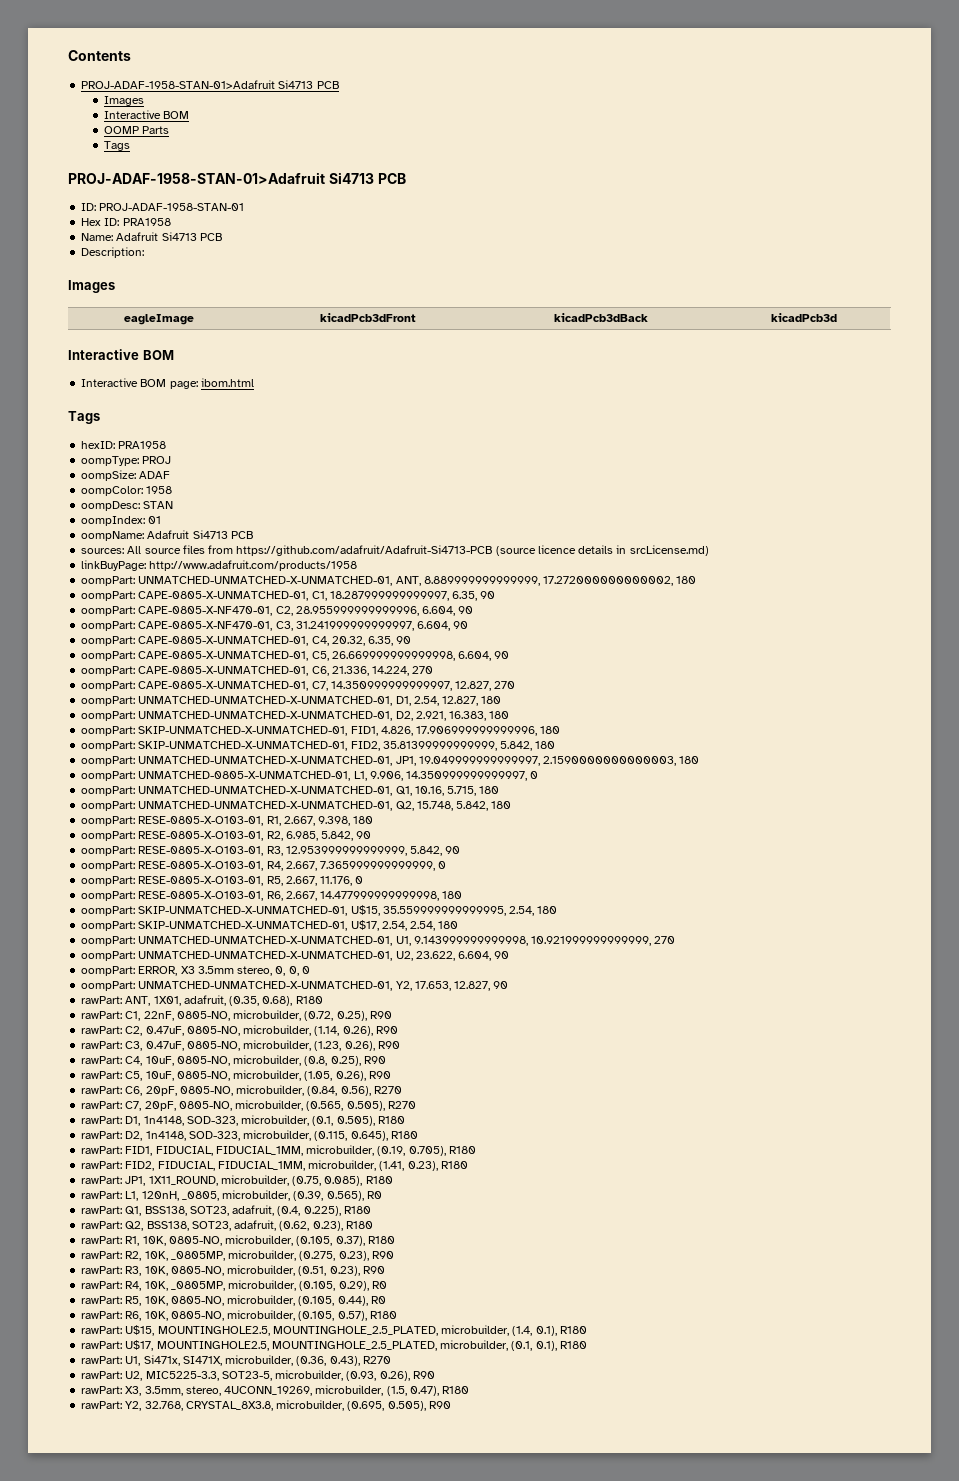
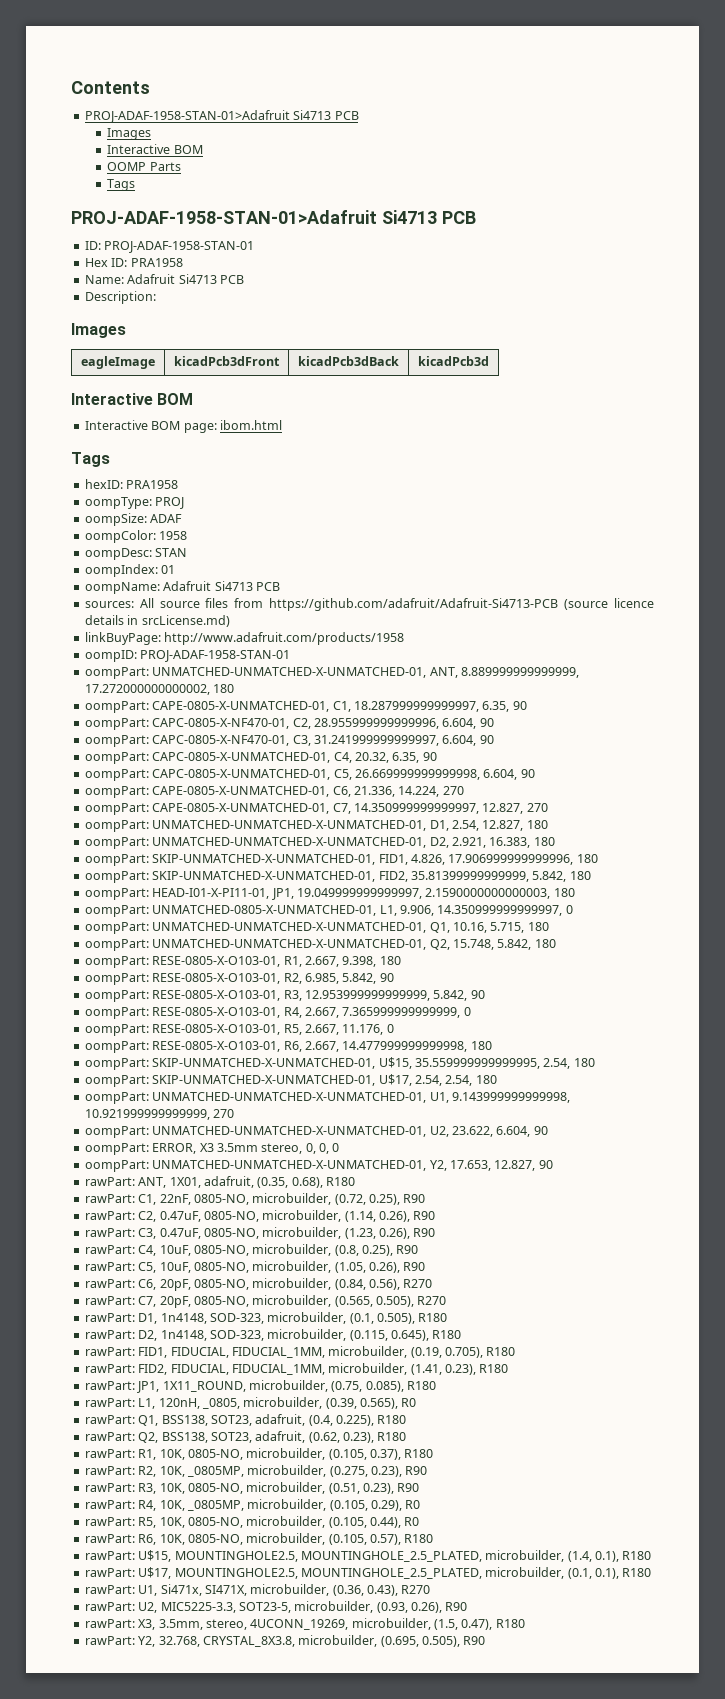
(358, 565) none -> [84,650,291,662] // oompID: PROJ-ADAF-1958-STAN-01
[138,606,273,616] CAPE-0805-X-NF470-01, -> [152,718,290,729] CAPC-0805-X-NF470-01,
[138,621,273,631] CAPE-0805-X-NF470-01, -> [152,735,290,746] CAPC-0805-X-NF470-01,
[138,636,309,646] CAPE-0805-X-UNMATCHED-01, -> [152,752,331,763] CAPC-0805-X-UNMATCHED-01,
[138,651,309,661] CAPE-0805-X-UNMATCHED-01, -> [152,769,331,780] CAPC-0805-X-UNMATCHED-01,
[138,756,393,766] UNMATCHED-UNMATCHED-X-UNMATCHED-01, -> [152,888,270,899] HEAD-I01-X-PI11-01,

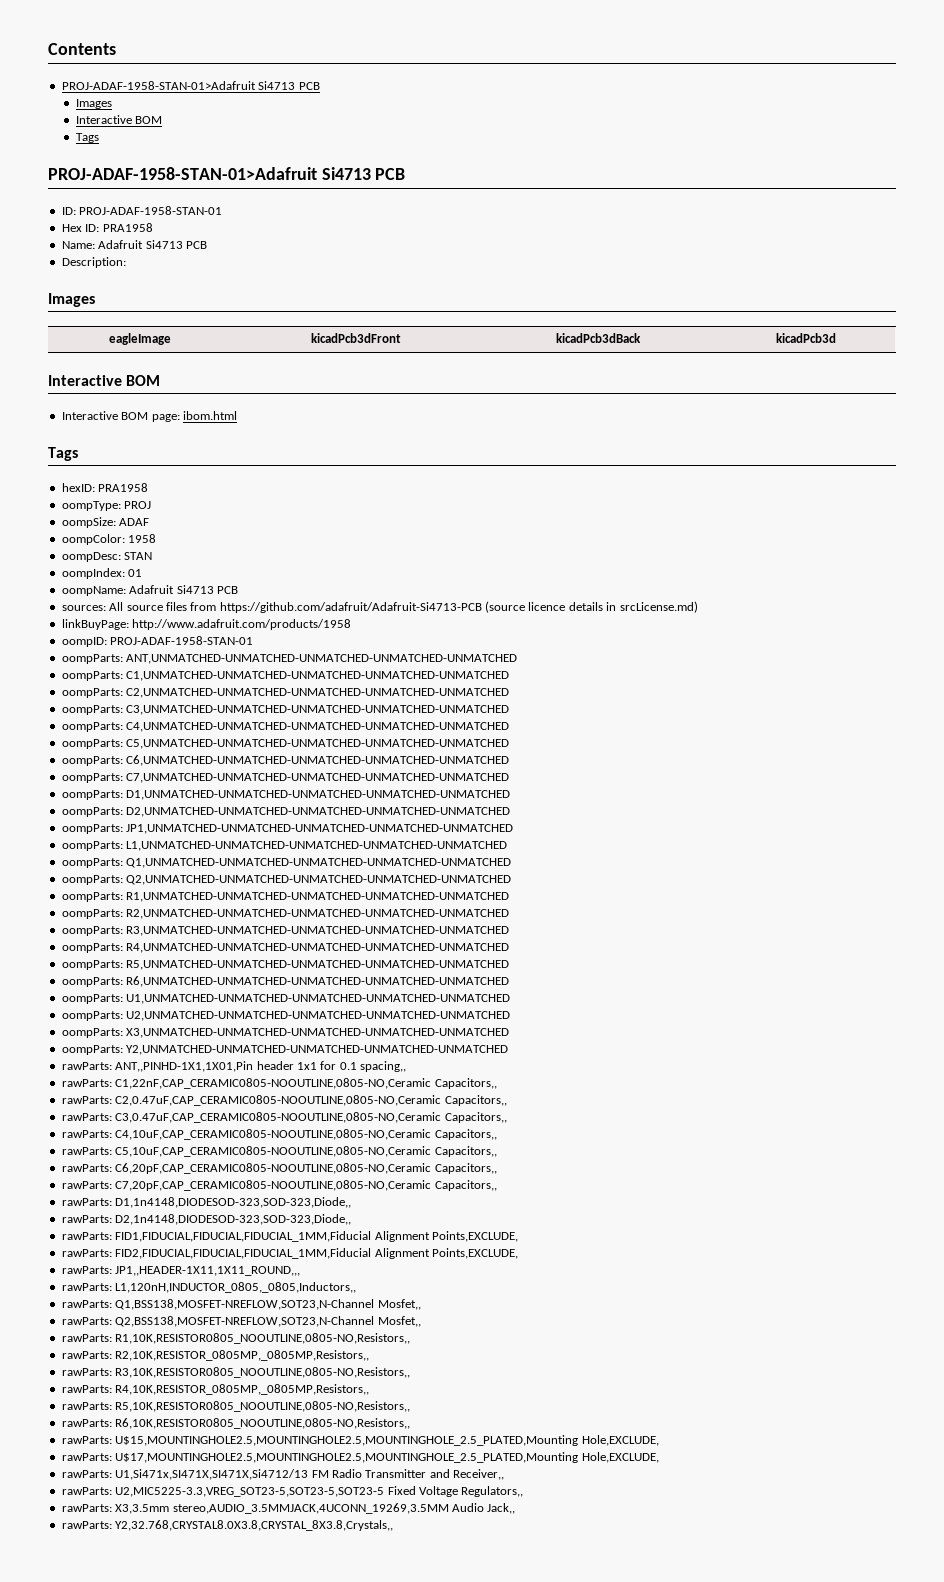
[107,162,181,171] // OOMP Parts -> (163, 120) none
[84,667,579,679] [84,684,235,695] [84,701,527,713] [84,718,494,730] [84,735,494,747] [84,752,437,764] [84,769,535,781] [84,786,464,798] [84,803,548,815] [84,820,548,832] [84,837,555,849] [84,854,598,866] [84,871,591,883] [84,888,575,900] [84,905,573,917] [84,922,549,934] [84,939,556,951] [84,956,401,968] [84,973,394,985] [84,990,485,1002] [84,1007,471,1019] [84,1024,394,1036] [84,1041,492,1053] [84,1057,595,1070] [84,1074,497,1087] [84,1092,570,1104] [84,1109,235,1120] [84,1126,548,1138] [84,1143,340,1155] [84,1160,553,1172] [84,1176,355,1188] [84,1193,426,1205] [84,1210,436,1222] [84,1227,436,1239] [84,1244,419,1256] [84,1261,426,1273] [84,1278,433,1291] [84,1295,447,1308] [84,1312,448,1324] [84,1329,462,1341] [84,1346,516,1358] [84,1363,509,1375] [84,1380,436,1393] [84,1397,417,1409] [84,1414,407,1426] [84,1431,407,1443] [84,1448,434,1460] [84,1465,428,1477] [84,1482,420,1494] [84,1499,421,1511] [84,1516,420,1528] [84,1533,434,1545] [84,1550,652,1562] [84,1567,652,1579] [84,1584,431,1596] [84,1601,468,1613] [84,1618,525,1630] [84,1635,486,1647] oompPart: UNMATCHED-UNMATCHED-X-UNMATCHED-01, ANT, 8.889999999999999, 17.272000000000002, 180 // oompPart: CAPE-0805-X-UNMATCHED-01, C1, 18.287999999999997, 6.35, 90 // oompPart: CAPC-0805-X-NF470-01, C2, 28.955999999999996, 6.604, 90 // oompPart: CAPC-0805-X-NF470-01, C3, 31.241999999999997, 6.604, 90 // oompPart: CAPC-0805-X-UNMATCHED-01, C4, 20.32, 6.35, 90 // oompPart: CAPC-0805-X-UNMATCHED-01, C5, 26.669999999999998, 6.604, 90 // oompPart: CAPE-0805-X-UNMATCHED-01, C6, 21.336, 14.224, 270 // oompPart: CAPE-0805-X-UNMATCHED-01, C7, 14.350999999999997, 12.827, 270 // oompPart: UNMATCHED-UNMATCHED-X-UNMATCHED-01, D1, 2.54, 12.827, 180 // oompPart: UNMATCHED-UNMATCHED-X-UNMATCHED-01, D2, 2.921, 16.383, 180 // oompPart: SKIP-UNMATCHED-X-UNMATCHED-01, FID1, 4.826, 17.906999999999996, 180 // oompPart: SKIP-UNMATCHED-X-UNMATCHED-01, FID2, 35.81399999999999, 5.842, 180 // oompPart: HEAD-I01-X-PI11-01, JP1, 19.049999999999997, 2.1590000000000003, 180 // oompPart: UNMATCHED-0805-X-UNMATCHED-01, L1, 9.906, 14.350999999999997, 0 // oompPart: UNMATCHED-UNMATCHED-X-UNMATCHED-01, Q1, 10.16, 5.715, 180 // oompPart: UNMATCHED-UNMATCHED-X-UNMATCHED-01, Q2, 15.748, 5.842, 180 // oompPart: RESE-0805-X-O103-01, R1, 2.667, 9.398, 180 // oompPart: RESE-0805-X-O103-01, R2, 6.985, 5.842, 90 // oompPart: RESE-0805-X-O103-01, R3, 12.953999999999999, 5.842, 90 // oompPart: RESE-0805-X-O103-01, R4, 2.667, 7.365999999999999, 0 // oompPart: RESE-0805-X-O103-01, R5, 2.667, 11.176, 0 // oompPart: RESE-0805-X-O103-01, R6, 2.667, 14.477999999999998, 180 // oompPart: SKIP-UNMATCHED-X-UNMATCHED-01, U$15, 35.559999999999995, 2.54, 180 // oompPart: SKIP-UNMATCHED-X-UNMATCHED-01, U$17, 2.54, 2.54, 180 // oompPart: UNMATCHED-UNMATCHED-X-UNMATCHED-01, U1, 9.143999999999998, 10.921999999999999, 270 // oompPart: UNMATCHED-UNMATCHED-X-UNMATCHED-01, U2, 23.622, 6.604, 90 // oompPart: ERROR, X3 3.5mm stereo, 0, 0, 0 // oompPart: UNMATCHED-UNMATCHED-X-UNMATCHED-01, Y2, 17.653, 12.827, 90 // rawPart: ANT, 1X01, adafruit, (0.35, 0.68), R180 // rawPart: C1, 22nF, 0805-NO, microbuilder, (0.72, 0.25), R90 // rawPart: C2, 0.47uF, 0805-NO, microbuilder, (1.14, 0.26), R90 // rawPart: C3, 0.47uF, 0805-NO, microbuilder, (1.23, 0.26), R90 // rawPart: C4, 10uF, 0805-NO, microbuilder, (0.8, 0.25), R90 // rawPart: C5, 10uF, 0805-NO, microbuilder, (1.05, 0.26), R90 // rawPart: C6, 20pF, 0805-NO, microbuilder, (0.84, 0.56), R270 // rawPart: C7, 20pF, 0805-NO, microbuilder, (0.565, 0.505), R270 // rawPart: D1, 1n4148, SOD-323, microbuilder, (0.1, 0.505), R180 // rawPart: D2, 1n4148, SOD-323, microbuilder, (0.115, 0.645), R180 // rawPart: FID1, FIDUCIAL, FIDUCIAL_1MM, microbuilder, (0.19, 0.705), R180 // rawPart: FID2, FIDUCIAL, FIDUCIAL_1MM, microbuilder, (1.41, 0.23), R180 // rawPart: JP1, 1X11_ROUND, microbuilder, (0.75, 0.085), R180 // rawPart: L1, 120nH, _0805, microbuilder, (0.39, 0.565), R0 // rawPart: Q1, BSS138, SOT23, adafruit, (0.4, 0.225), R180 // rawPart: Q2, BSS138, SOT23, adafruit, (0.62, 0.23), R180 // rawPart: R1, 10K, 0805-NO, microbuilder, (0.105, 0.37), R180 // rawPart: R2, 10K, _0805MP, microbuilder, (0.275, 0.23), R90 // rawPart: R3, 10K, 0805-NO, microbuilder, (0.51, 0.23), R90 // rawPart: R4, 10K, _0805MP, microbuilder, (0.105, 0.29), R0 // rawPart: R5, 10K, 0805-NO, microbuilder, (0.105, 0.44), R0 // rawPart: R6, 10K, 0805-NO, microbuilder, (0.105, 0.57), R180 // rawPart: U$15, MOUNTINGHOLE2.5, MOUNTINGHOLE_2.5_PLATED, microbuilder, (1.4, 0.1), R180 // rawPart: U$17, MOUNTINGHOLE2.5, MOUNTINGHOLE_2.5_PLATED, microbuilder, (0.1, 0.1), R180 // rawPart: U1, Si471x, SI471X, microbuilder, (0.36, 0.43), R270 // rawPart: U2, MIC5225-3.3, SOT23-5, microbuilder, (0.93, 0.26), R90 // rawPart: X3, 3.5mm, stereo, 4UCONN_19269, microbuilder, (1.5, 0.47), R180 // rawPart: Y2, 32.768, CRYSTAL_8X3.8, microbuilder, (0.695, 0.505), R90 -> [61,654,518,664] [61,671,510,681] [61,688,510,698] [61,705,510,715] [61,722,510,732] [61,739,510,749] [61,755,510,766] [61,773,510,783] [61,790,511,800] [61,807,511,817] [61,824,514,834] [61,841,508,851] [61,858,512,868] [61,875,512,885] [61,892,510,902] [61,909,510,919] [61,926,510,936] [61,943,510,953] [61,960,510,970] [61,976,510,987] [61,994,511,1004] [61,1011,511,1021] [61,1028,510,1038] [61,1045,509,1055] [61,1061,406,1072] [61,1078,497,1089] [61,1095,507,1106] [61,1112,507,1123] [61,1129,497,1140] [61,1146,497,1157] [61,1163,497,1174] [61,1180,497,1191] [61,1197,352,1208] [61,1214,352,1225] [61,1231,518,1242] [61,1248,518,1259] [61,1266,301,1276] [61,1282,357,1293] [61,1299,421,1310] [61,1316,421,1327] [61,1333,411,1344] [61,1350,370,1361] [61,1367,411,1378] [61,1384,370,1395] [61,1401,411,1412] [61,1418,411,1429] [61,1435,659,1446] [61,1452,659,1463] [61,1469,504,1480] [61,1486,524,1497] [61,1503,516,1514] [61,1520,394,1531] oompParts: ANT,UNMATCHED-UNMATCHED-UNMATCHED-UNMATCHED-UNMATCHED // oompParts: C1,UNMATCHED-UNMATCHED-UNMATCHED-UNMATCHED-UNMATCHED // oompParts: C2,UNMATCHED-UNMATCHED-UNMATCHED-UNMATCHED-UNMATCHED // oompParts: C3,UNMATCHED-UNMATCHED-UNMATCHED-UNMATCHED-UNMATCHED // oompParts: C4,UNMATCHED-UNMATCHED-UNMATCHED-UNMATCHED-UNMATCHED // oompParts: C5,UNMATCHED-UNMATCHED-UNMATCHED-UNMATCHED-UNMATCHED // oompParts: C6,UNMATCHED-UNMATCHED-UNMATCHED-UNMATCHED-UNMATCHED // oompParts: C7,UNMATCHED-UNMATCHED-UNMATCHED-UNMATCHED-UNMATCHED // oompParts: D1,UNMATCHED-UNMATCHED-UNMATCHED-UNMATCHED-UNMATCHED // oompParts: D2,UNMATCHED-UNMATCHED-UNMATCHED-UNMATCHED-UNMATCHED // oompParts: JP1,UNMATCHED-UNMATCHED-UNMATCHED-UNMATCHED-UNMATCHED // oompParts: L1,UNMATCHED-UNMATCHED-UNMATCHED-UNMATCHED-UNMATCHED // oompParts: Q1,UNMATCHED-UNMATCHED-UNMATCHED-UNMATCHED-UNMATCHED // oompParts: Q2,UNMATCHED-UNMATCHED-UNMATCHED-UNMATCHED-UNMATCHED // oompParts: R1,UNMATCHED-UNMATCHED-UNMATCHED-UNMATCHED-UNMATCHED // oompParts: R2,UNMATCHED-UNMATCHED-UNMATCHED-UNMATCHED-UNMATCHED // oompParts: R3,UNMATCHED-UNMATCHED-UNMATCHED-UNMATCHED-UNMATCHED // oompParts: R4,UNMATCHED-UNMATCHED-UNMATCHED-UNMATCHED-UNMATCHED // oompParts: R5,UNMATCHED-UNMATCHED-UNMATCHED-UNMATCHED-UNMATCHED // oompParts: R6,UNMATCHED-UNMATCHED-UNMATCHED-UNMATCHED-UNMATCHED // oompParts: U1,UNMATCHED-UNMATCHED-UNMATCHED-UNMATCHED-UNMATCHED // oompParts: U2,UNMATCHED-UNMATCHED-UNMATCHED-UNMATCHED-UNMATCHED // oompParts: X3,UNMATCHED-UNMATCHED-UNMATCHED-UNMATCHED-UNMATCHED // oompParts: Y2,UNMATCHED-UNMATCHED-UNMATCHED-UNMATCHED-UNMATCHED // rawParts: ANT,,PINHD-1X1,1X01,Pin header 1x1 for 0.1 spacing,, // rawParts: C1,22nF,CAP_CERAMIC0805-NOOUTLINE,0805-NO,Ceramic Capacitors,, // rawParts: C2,0.47uF,CAP_CERAMIC0805-NOOUTLINE,0805-NO,Ceramic Capacitors,, // rawParts: C3,0.47uF,CAP_CERAMIC0805-NOOUTLINE,0805-NO,Ceramic Capacitors,, // rawParts: C4,10uF,CAP_CERAMIC0805-NOOUTLINE,0805-NO,Ceramic Capacitors,, // rawParts: C5,10uF,CAP_CERAMIC0805-NOOUTLINE,0805-NO,Ceramic Capacitors,, // rawParts: C6,20pF,CAP_CERAMIC0805-NOOUTLINE,0805-NO,Ceramic Capacitors,, // rawParts: C7,20pF,CAP_CERAMIC0805-NOOUTLINE,0805-NO,Ceramic Capacitors,, // rawParts: D1,1n4148,DIODESOD-323,SOD-323,Diode,, // rawParts: D2,1n4148,DIODESOD-323,SOD-323,Diode,, // rawParts: FID1,FIDUCIAL,FIDUCIAL,FIDUCIAL_1MM,Fiducial Alignment Points,EXCLUDE, // rawParts: FID2,FIDUCIAL,FIDUCIAL,FIDUCIAL_1MM,Fiducial Alignment Points,EXCLUDE, // rawParts: JP1,,HEADER-1X11,1X11_ROUND,,, // rawParts: L1,120nH,INDUCTOR_0805,_0805,Inductors,, // rawParts: Q1,BSS138,MOSFET-NREFLOW,SOT23,N-Channel Mosfet,, // rawParts: Q2,BSS138,MOSFET-NREFLOW,SOT23,N-Channel Mosfet,, // rawParts: R1,10K,RESISTOR0805_NOOUTLINE,0805-NO,Resistors,, // rawParts: R2,10K,RESISTOR_0805MP,_0805MP,Resistors,, // rawParts: R3,10K,RESISTOR0805_NOOUTLINE,0805-NO,Resistors,, // rawParts: R4,10K,RESISTOR_0805MP,_0805MP,Resistors,, // rawParts: R5,10K,RESISTOR0805_NOOUTLINE,0805-NO,Resistors,, // rawParts: R6,10K,RESISTOR0805_NOOUTLINE,0805-NO,Resistors,, // rawParts: U$15,MOUNTINGHOLE2.5,MOUNTINGHOLE2.5,MOUNTINGHOLE_2.5_PLATED,Mounting Hole,EXCLUDE, // rawParts: U$17,MOUNTINGHOLE2.5,MOUNTINGHOLE2.5,MOUNTINGHOLE_2.5_PLATED,Mounting Hole,EXCLUDE, // rawParts: U1,Si471x,SI471X,SI471X,Si4712/13 FM Radio Transmitter and Receiver,, // rawParts: U2,MIC5225-3.3,VREG_SOT23-5,SOT23-5,SOT23-5 Fixed Voltage Regulators,, // rawParts: X3,3.5mm stereo,AUDIO_3.5MMJACK,4UCONN_19269,3.5MM Audio Jack,, // rawParts: Y2,32.768,CRYSTAL8.0X3.8,CRYSTAL_8X3.8,Crystals,,

